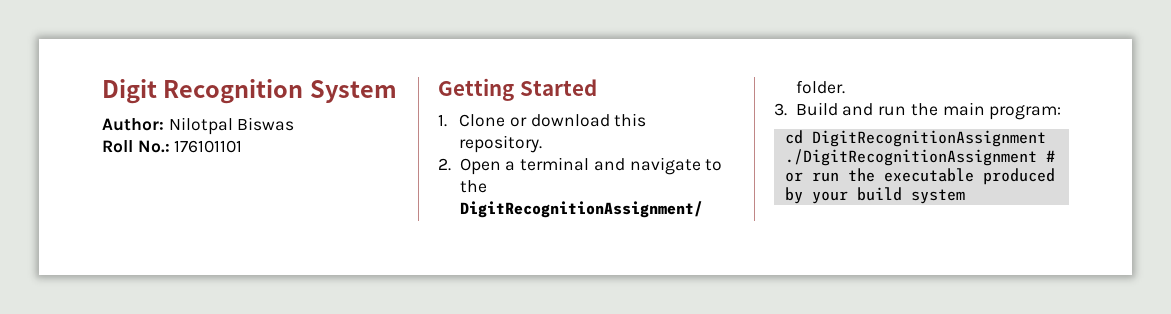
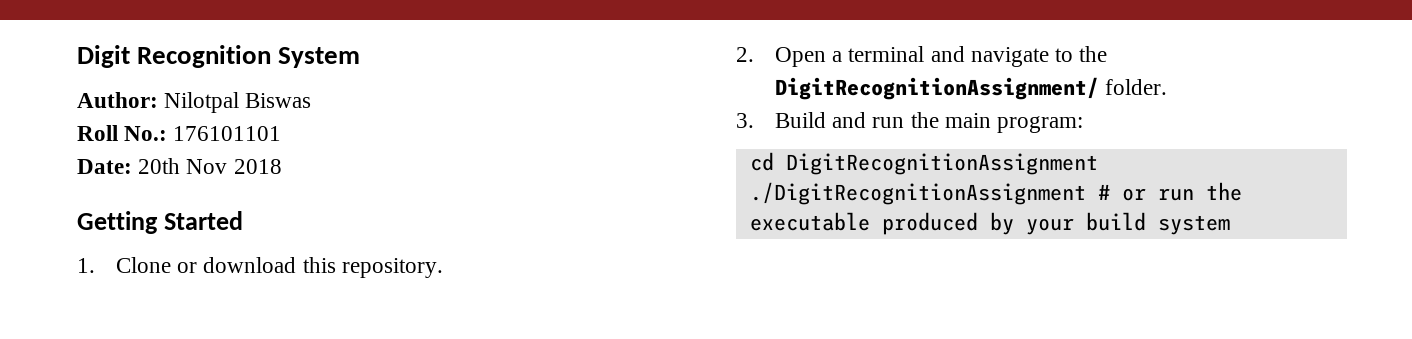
(243, 146) none -> [77,158,282,174] // Date: 20th Nov 2018

